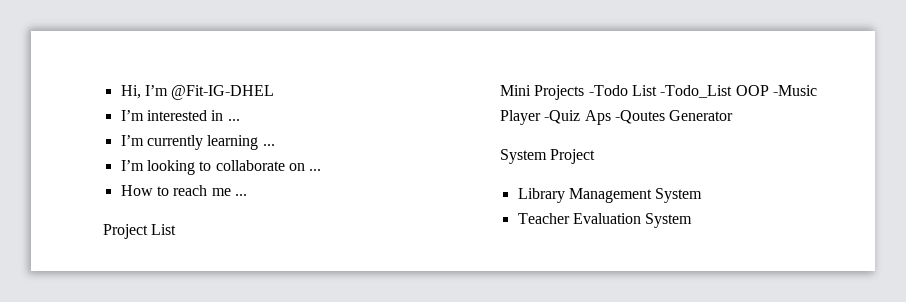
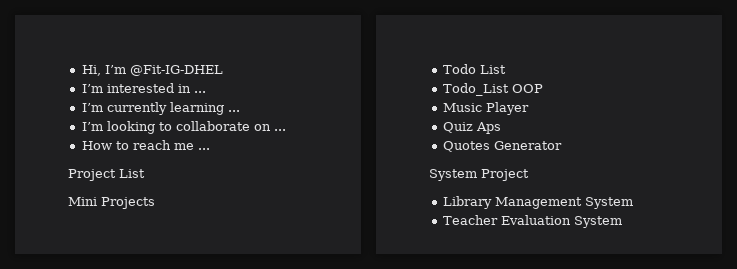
[588,85,733,98] -Todo List -Todo_List -> [442,64,506,74] [442,83,509,96] // Todo List // Todo_List
[772,85,817,96] -Music -> [442,103,482,112] // Music
[544,110,581,124] -Quiz -> [442,122,473,133] // Quiz
[614,110,665,124] -Qoutes -> [442,141,490,152] // Quotes

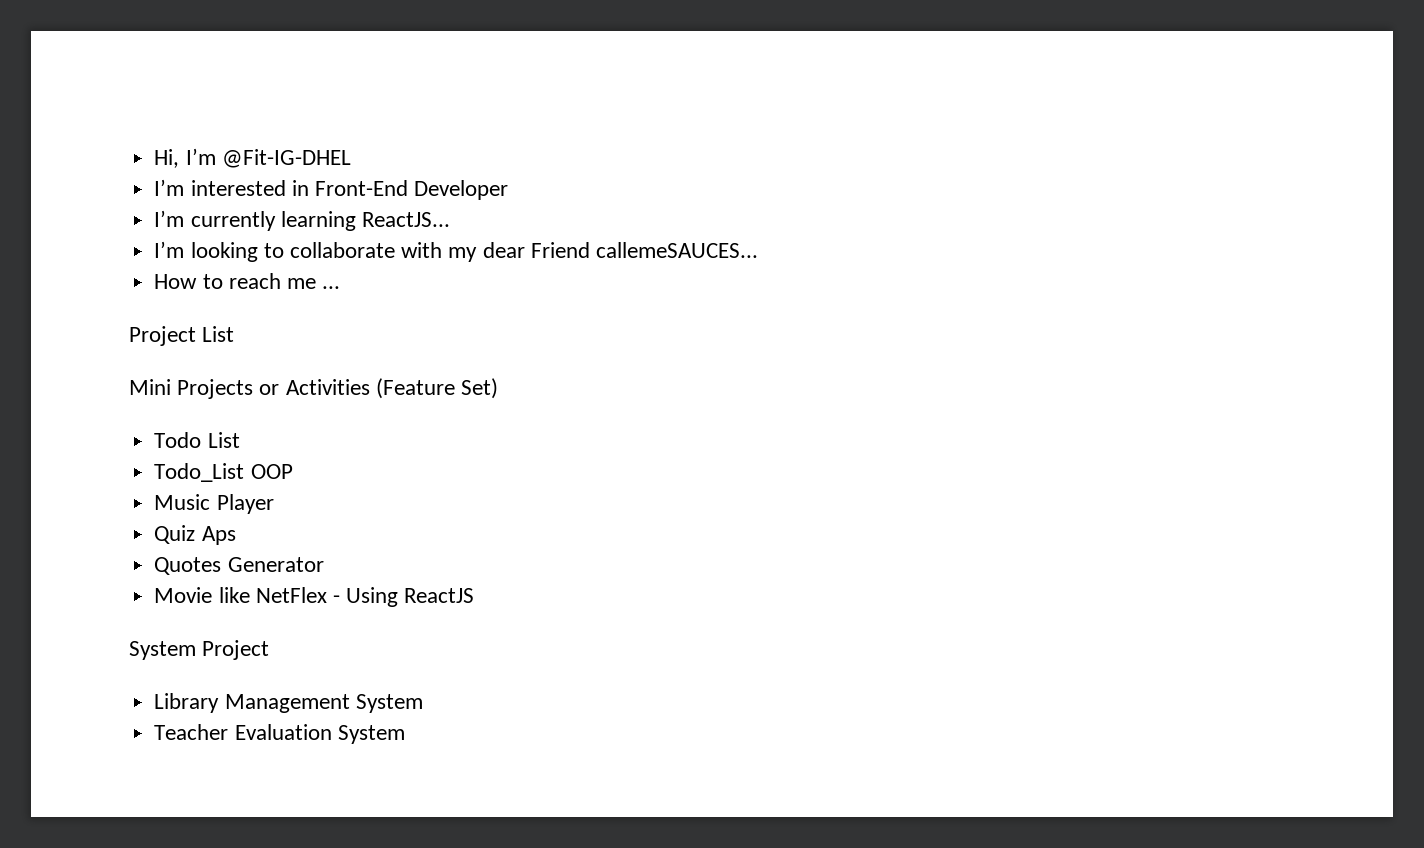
[193,91,206,93] ... -> [314,180,509,200] Front-End Developer
[227,110,240,112] ... -> [361,212,450,227] ReactJS...
[253,124,286,131] on ... -> [401,242,758,262] with my dear Friend callemeSAUCES...
(155, 203) none -> [259,378,499,399] or Activities (Feature Set)
(562, 145) none -> [154,587,475,607] // Movie like NetFlex - Using ReactJS

